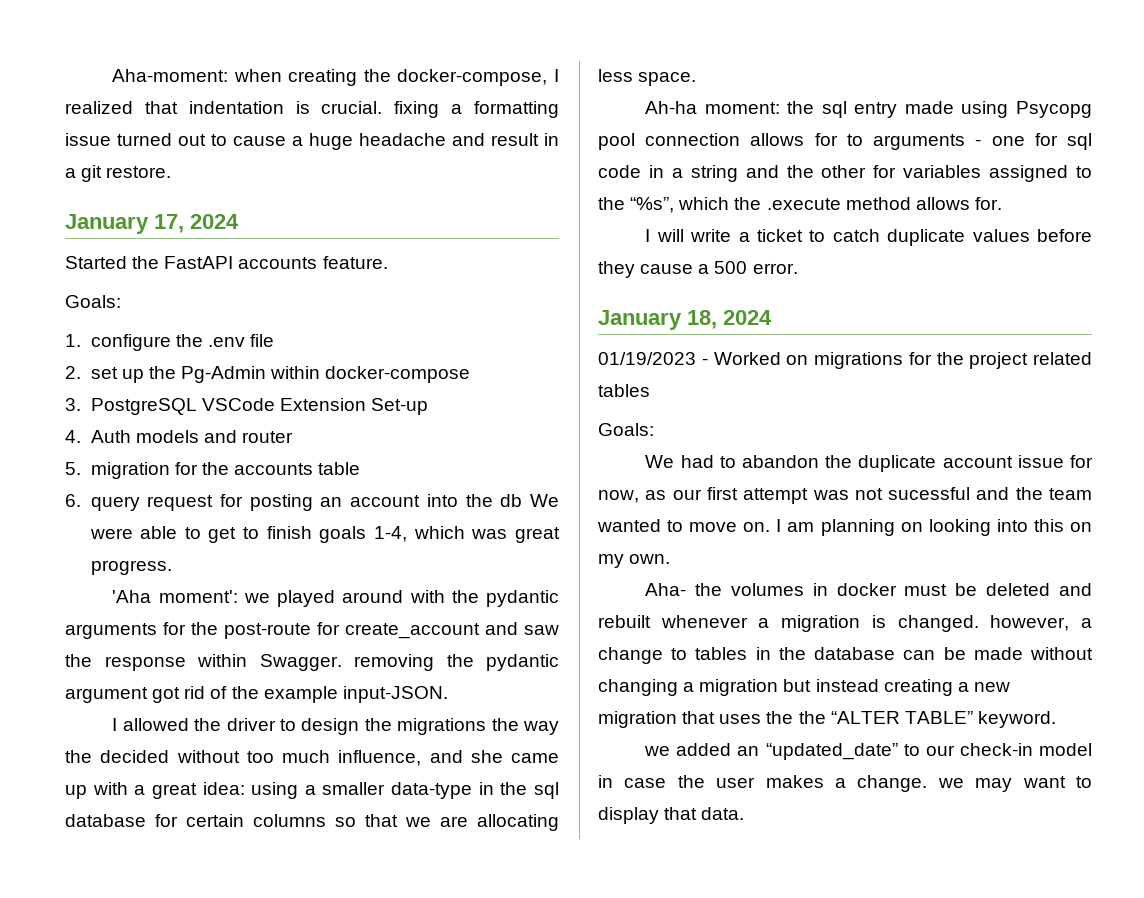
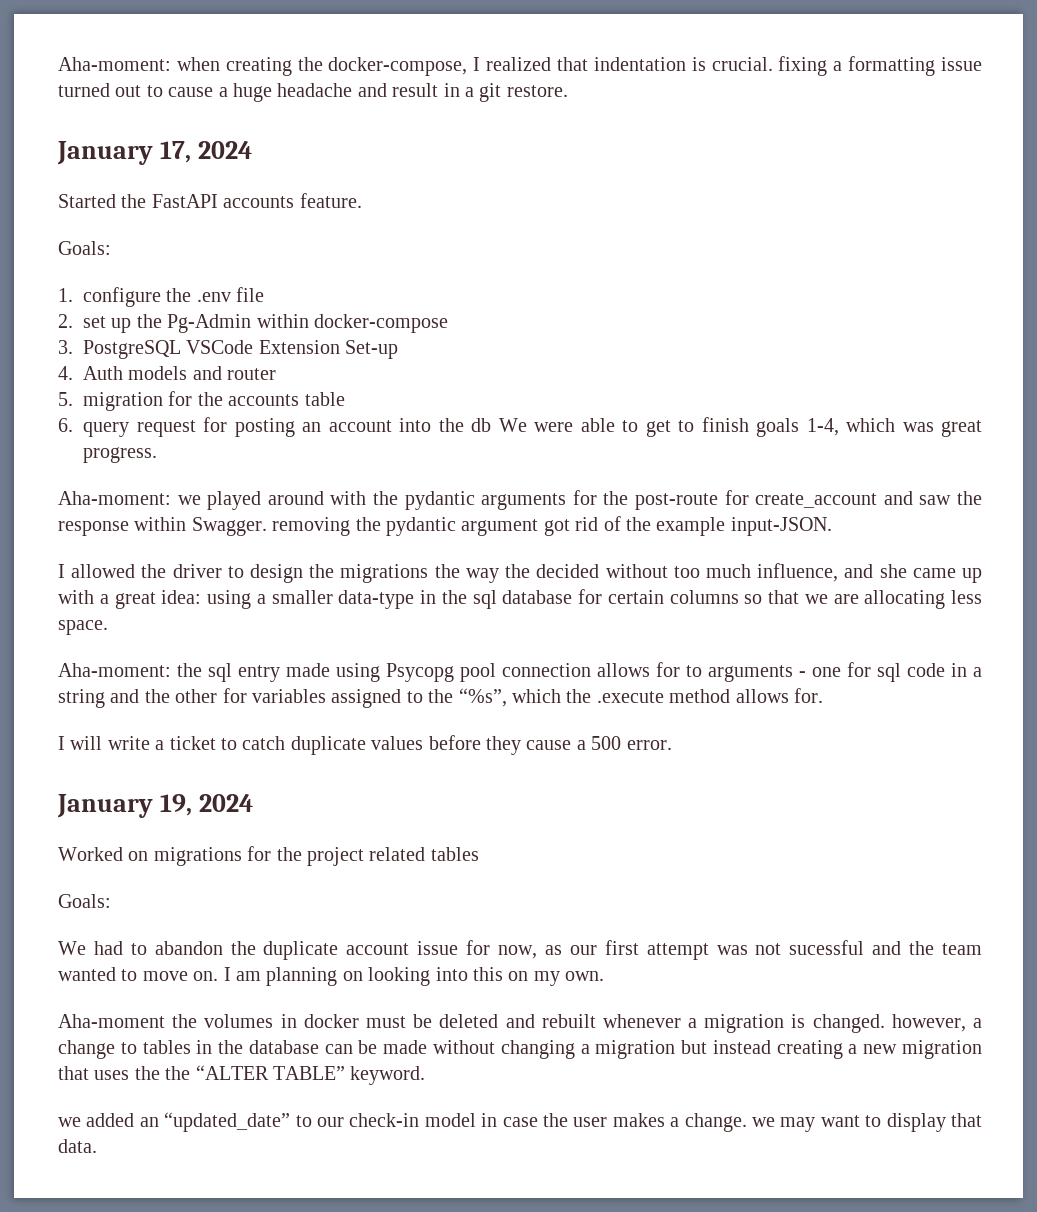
[112,590,238,603] 'Aha moment': -> [58,491,171,505] Aha-moment:
[645,101,780,114] Ah-ha moment: -> [58,663,171,677] Aha-moment:
[687,310,772,329] [598,352,708,365] 18, 2024 // 01/19/2023 - -> [159,794,253,816] 19, 2024 //
[645,583,687,596] Aha- -> [58,1014,165,1028] Aha-moment

